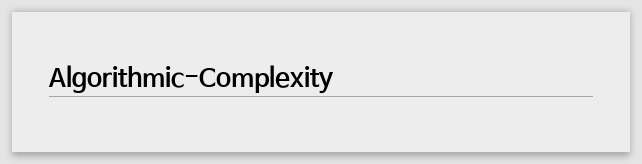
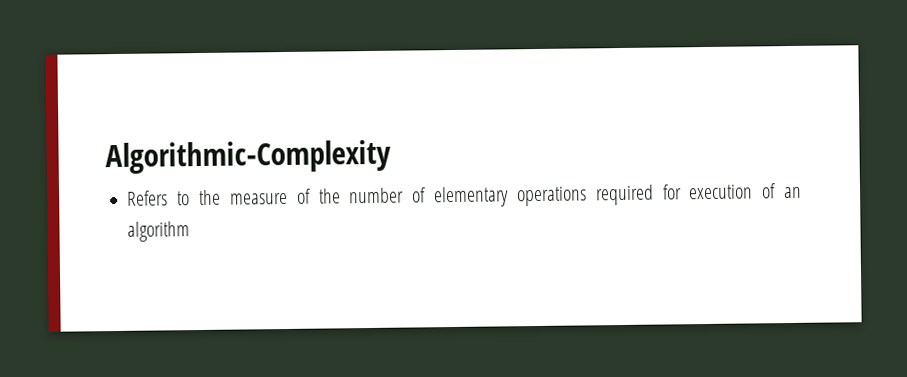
(334, 79) none -> [127,183,803,208] [127,221,191,242] // Refers to the measure of the number of elementary operations required for execution of an algorithm

